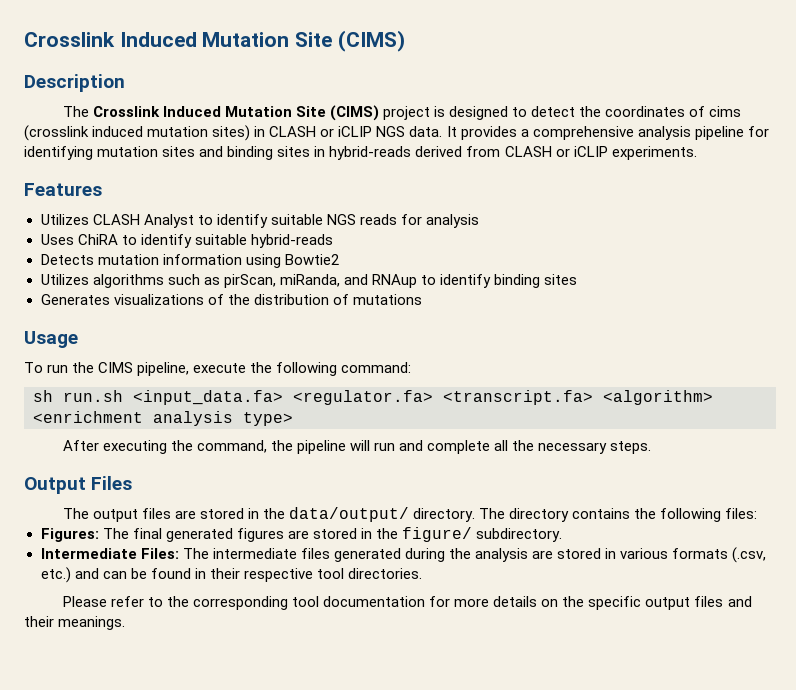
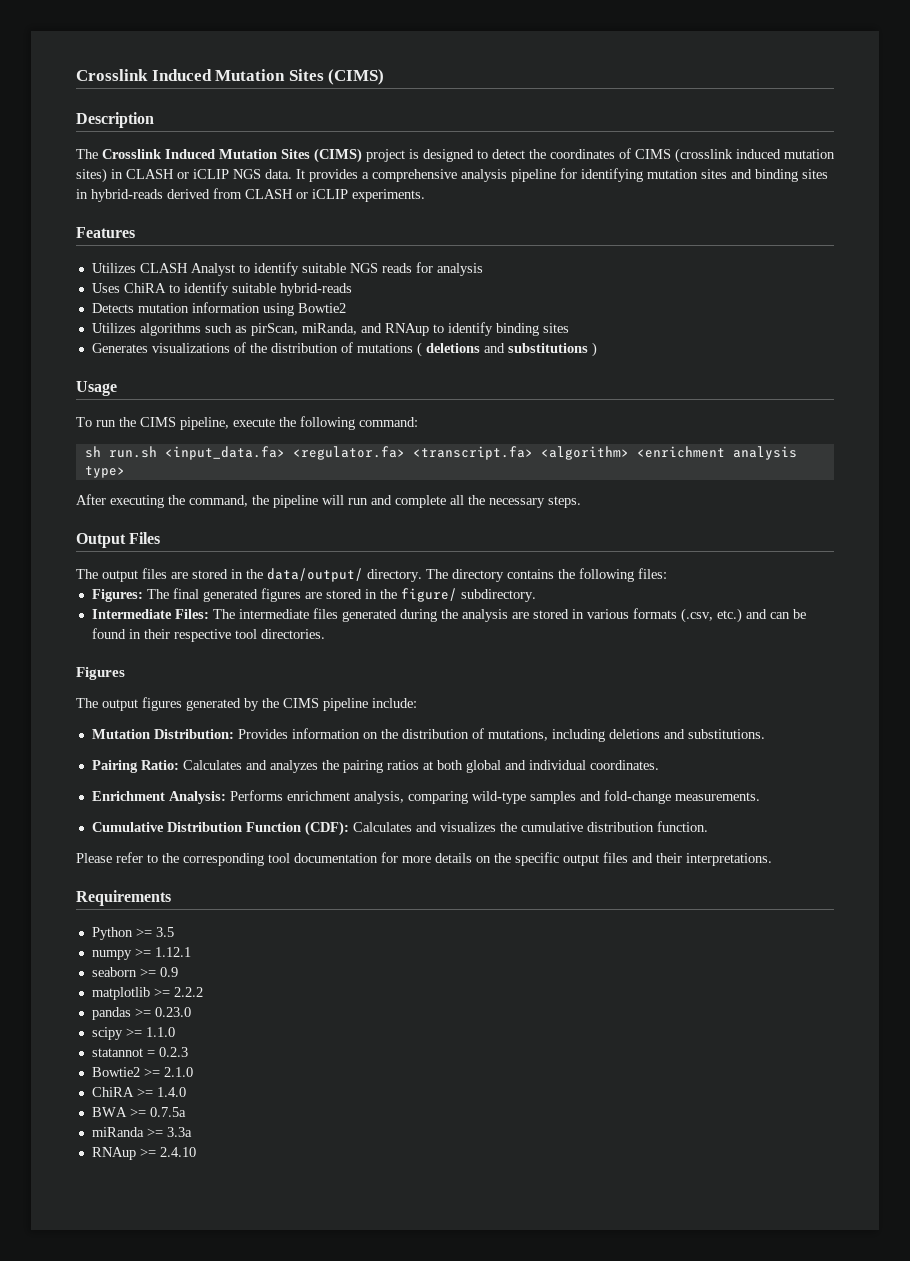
[24,32,333,47] Crosslink Induced Mutation Site -> [76,69,324,81] Crosslink Induced Mutation Sites
[295,106,326,117] Site -> [281,149,310,159] Sites
[709,106,742,117] cims -> [635,149,671,159] CIMS
(422, 299) none -> [416,342,597,357] ( deletions and substitutions )
(422, 573) none -> [76,667,125,680] [76,697,417,711] [91,728,765,742] [91,760,659,773] [91,790,760,804] [91,821,708,836] // Figures // The output figures generated by the CIMS pipeline include: // Mutation Distribution: Provides information on the distribution of mutations, including deletions and substitutions. // Pairing Ratio: Calculates and analyzes the pairing ratios at both global and individual coordinates. // Enrichment Analysis: Performs enrichment analysis, comparing wild-type samples and fold-change measurements. // Cumulative Distribution Function (CDF): Calculates and visualizes the cumulative distribution function.
[58,616,126,630] meanings. -> [686,853,772,866] [76,890,171,906] [91,927,174,940] [91,947,191,960] [91,967,178,977] [91,987,203,1000] [91,1007,191,1020] [91,1027,175,1040] [91,1047,188,1057] [91,1067,193,1077] [91,1087,186,1097] [91,1107,186,1117] [91,1127,192,1137] [91,1147,196,1160] interpretations. // Requirements // Python >= 3.5 // numpy >= 1.12.1 // seaborn >= 0.9 // matplotlib >= 2.2.2 // pandas >= 0.23.0 // scipy >= 1.1.0 // statannot = 0.2.3 // Bowtie2 >= 2.1.0 // ChiRA >= 1.4.0 // BWA >= 0.7.5a // miRanda >= 3.3a // RNAup >= 2.4.10

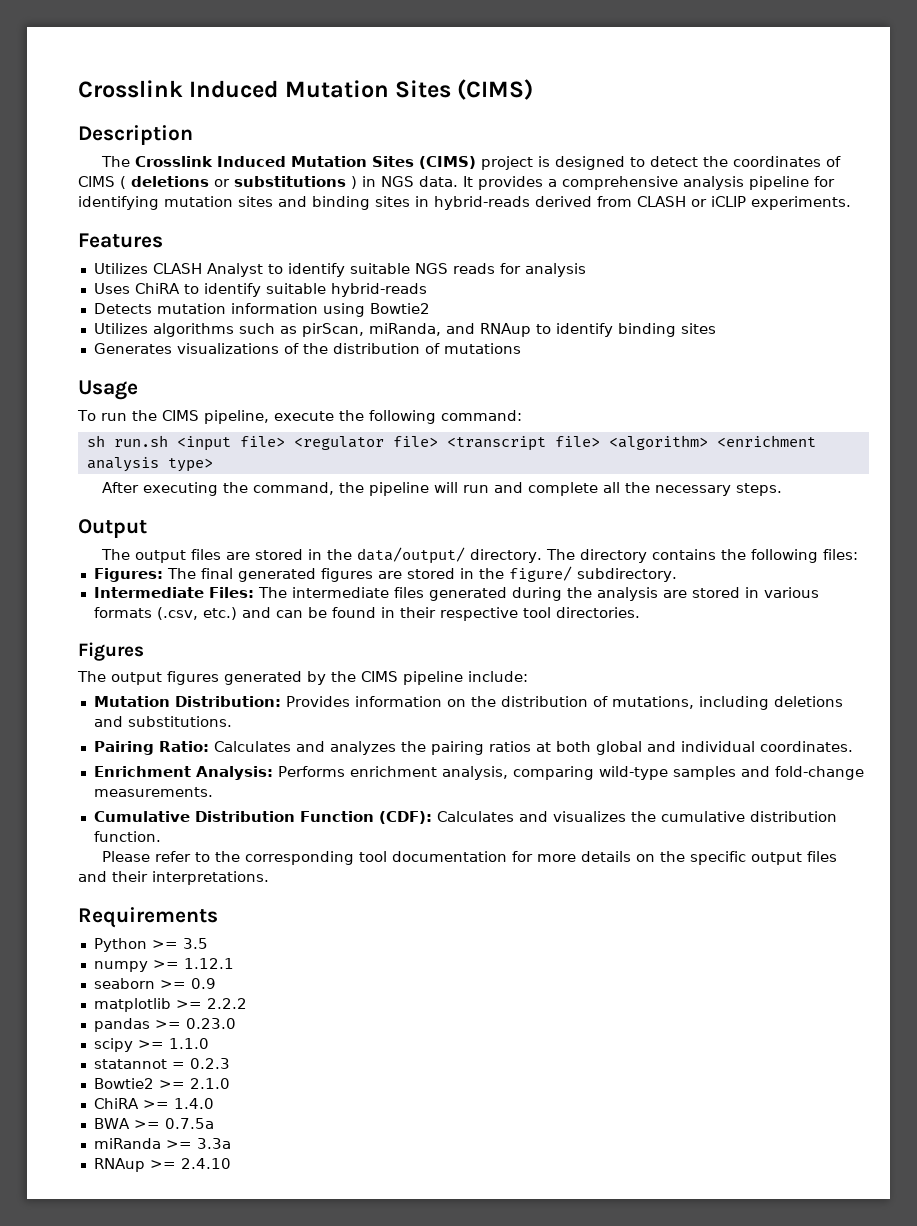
[675,148,835,163] [76,168,229,183] (crosslink induced mutation sites) in CLASH or iCLIP -> [120,176,376,189] ( deletions or substitutions ) in
[416,342,597,357] ( deletions and substitutions ) -> (521, 348) none
[164,446,533,460] <input_data.fa> <regulator.fa> <transcript.fa> -> [176,436,600,451] <input file> <regulator file> <transcript file>
[129,532,161,544] Files -> (147, 528) none

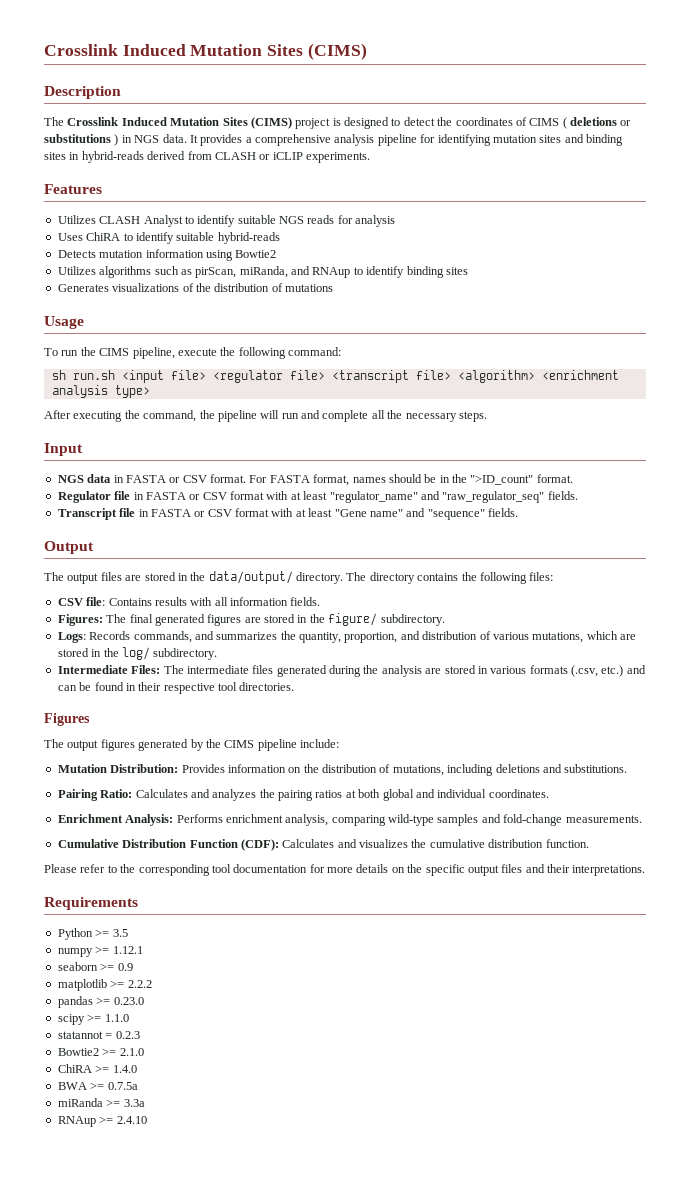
(782, 489) none -> [44,443,83,456] [57,474,573,486] [57,491,578,503] [57,508,518,520] // Input // NGS data in FASTA or CSV format. For FASTA format, names should be in the ">ID_count" format. // Regulator file in FASTA or CSV format with at least "regulator_name" and "raw_regulator_seq" fields. // Transcript file in FASTA or CSV format with at least "Gene name" and "sequence" fields.
(858, 554) none -> [57,597,321,606] // CSV file: Contains results with all information fields.
(677, 575) none -> [57,631,636,643] [57,647,218,660] // Logs: Records commands, and summarizes the quantity, proportion, and distribution of various mutations, which are stored in the log/ subdirectory.

